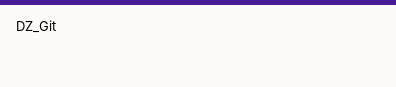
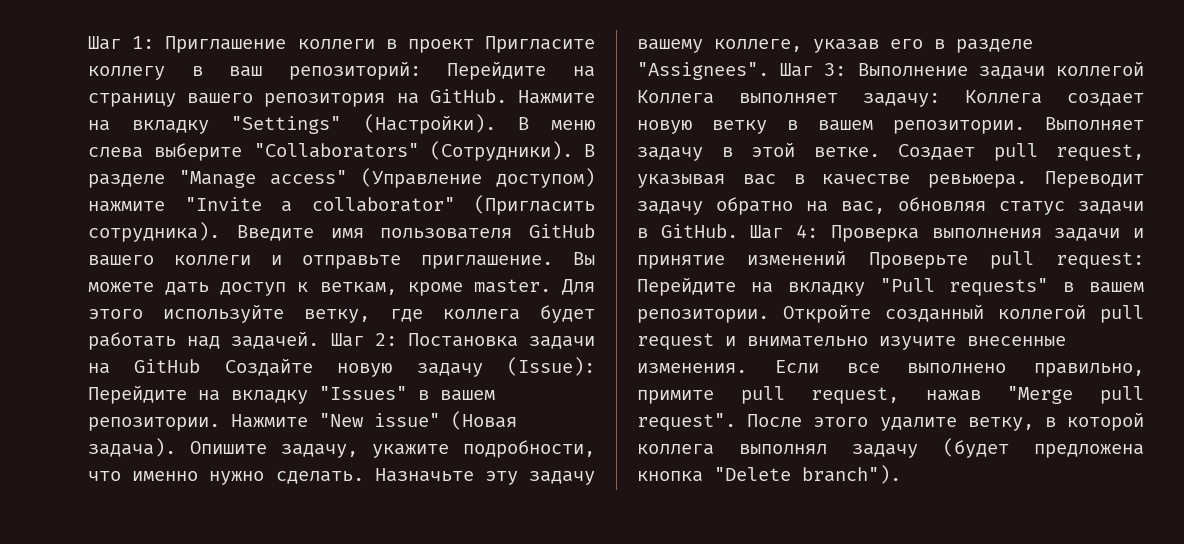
[16,20,56,33] DZ_Git -> [88,36,595,53] [88,61,595,80] [88,89,595,107] [88,114,595,134] [88,141,595,161] [88,168,595,188] [88,195,595,215] [88,222,595,242] [88,252,595,269] [88,279,595,296] [88,304,595,323] [88,331,595,350] [88,357,595,377] [88,385,495,404] [88,411,517,431] [88,438,595,458] [88,468,595,485] [637,39,1033,53] [637,61,1144,80] [637,90,1144,107] [637,117,1144,134] [637,142,1144,161] [637,171,1144,188] [637,197,1144,215] [637,224,1144,242] [637,250,1144,269] [637,277,1144,296] [637,304,1144,323] [637,333,1066,350] [637,360,1144,377] [637,386,1144,404] [637,412,1144,431] [637,438,1144,458] [637,465,901,484] Шаг 1: Приглашение коллеги в проект Пригласите коллегу в ваш репозиторий: Перейдите на страницу вашего репозитория на GitHub. Нажмите на вкладку "Settings" (Настройки). В меню слева выберите "Collaborators" (Сотрудники). В разделе "Manage access" (Управление доступом) нажмите "Invite a collaborator" (Пригласить сотрудника). Введите имя пользователя GitHub вашего коллеги и отправьте приглашение. Вы можете дать доступ к веткам, кроме master. Для этого используйте ветку, где коллега будет работать над задачей. Шаг 2: Постановка задачи на GitHub Создайте новую задачу (Issue): Перейдите на вкладку "Issues" в вашем репозитории. Нажмите "New issue" (Новая задача). Опишите задачу, укажите подробности, что именно нужно сделать. Назначьте эту задачу вашему коллеге, указав его в разделе "Assignees". Шаг 3: Выполнение задачи коллегой Коллега выполняет задачу: Коллега создает новую ветку в вашем репозитории. Выполняет задачу в этой ветке. Создает pull request, указывая вас в качестве ревьюера. Переводит задачу обратно на вас, обновляя статус задачи в GitHub. Шаг 4: Проверка выполнения задачи и принятие изменений Проверьте pull request: Перейдите на вкладку "Pull requests" в вашем репозитории. Откройте созданный коллегой pull request и внимательно изучите внесенные изменения. Если все выполнено правильно, примите pull request, нажав "Merge pull request". После этого удалите ветку, в которой коллега выполнял задачу (будет предложена кнопка "Delete branch").

